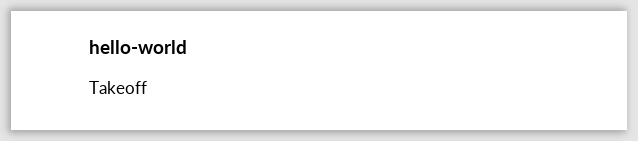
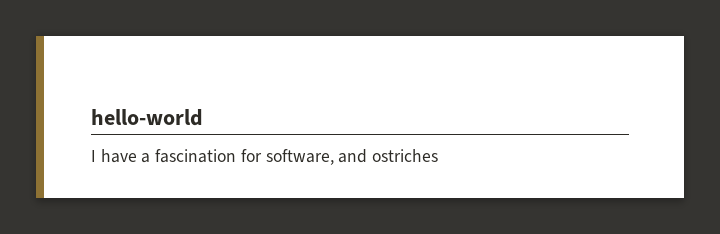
[89,81,147,94] Takeoff -> [91,149,439,165] I have a fascination for software, and ostriches

